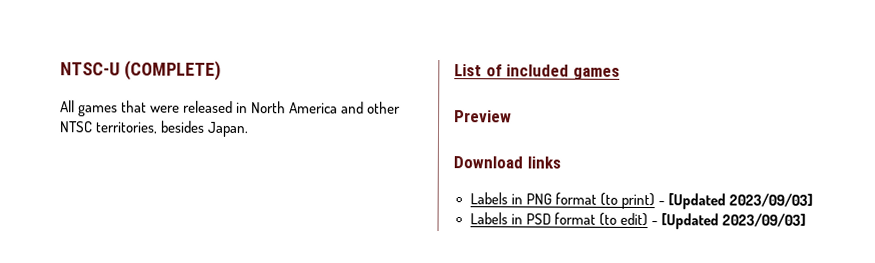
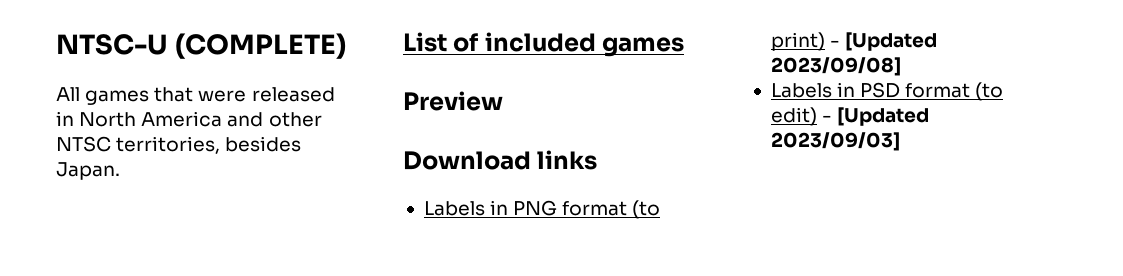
[728,193,813,207] 2023/09/03] -> [770,57,901,76] 2023/09/08]

